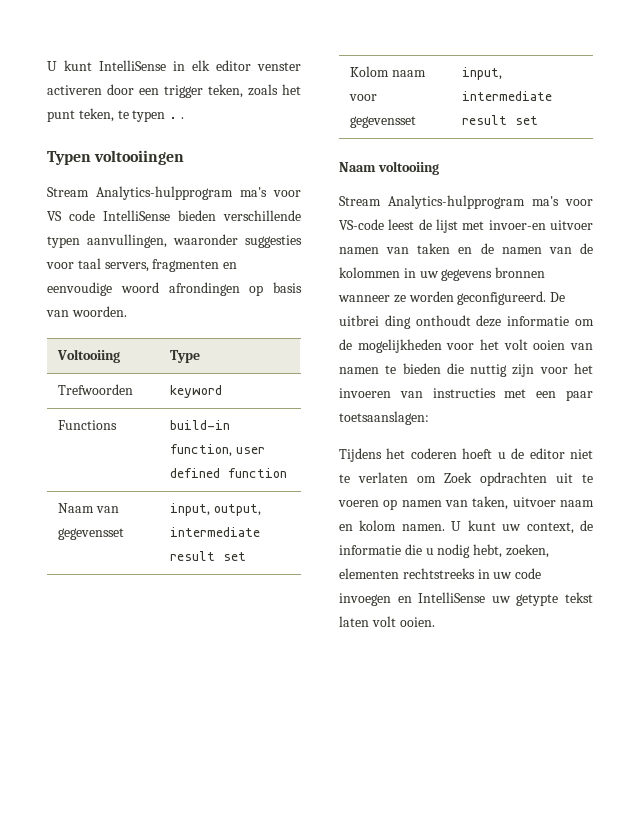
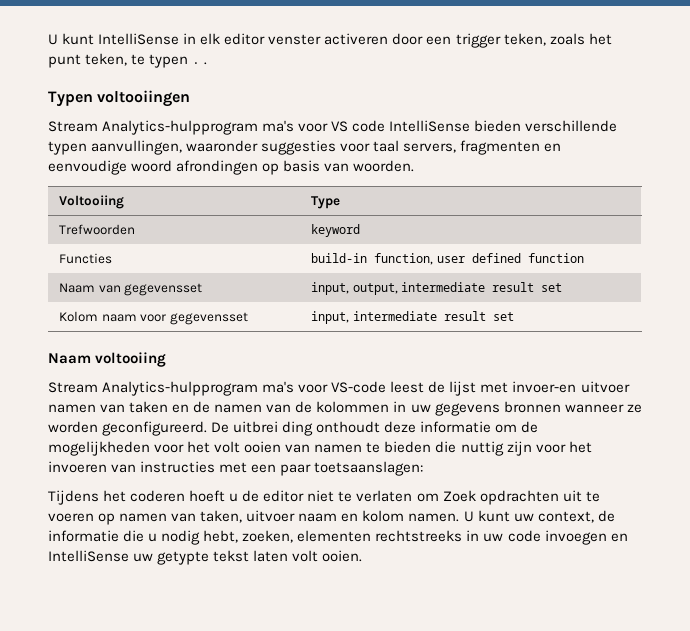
[57,420,117,430] Functions -> [58,253,112,264] Functies

